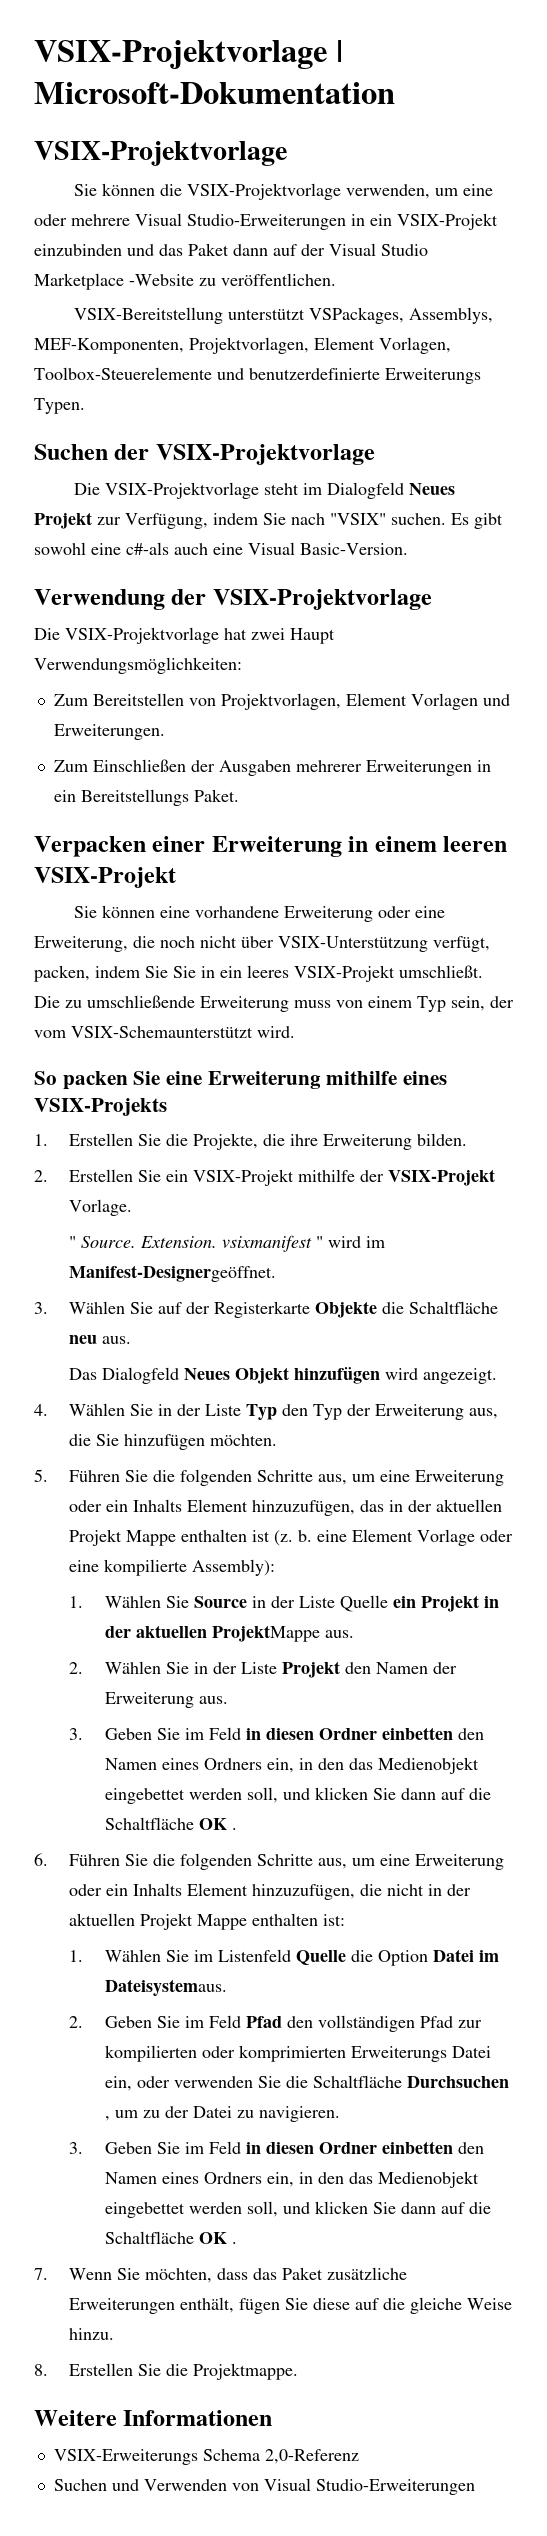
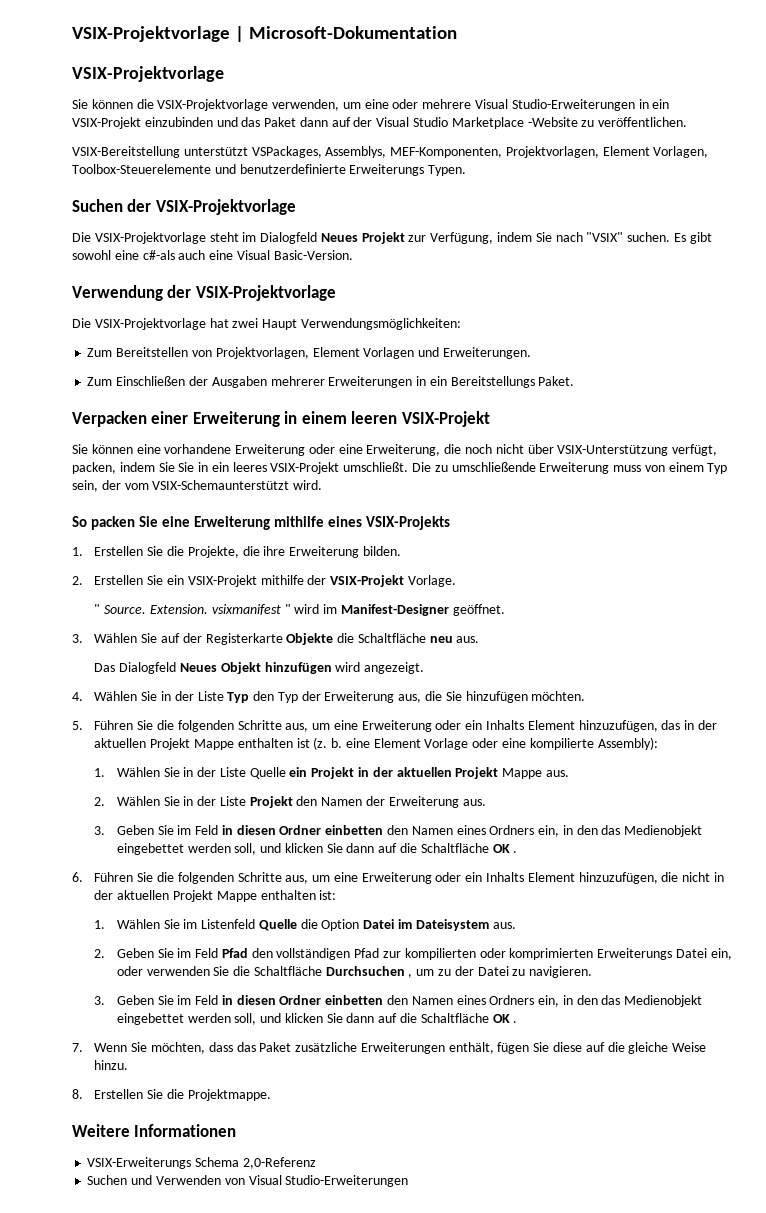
[69,1265,277,1282] Manifest-Designergeöffnet. -> [340,604,505,616] Manifest-Designer geöffnet.
[193,1596,247,1608] Source -> (180, 772) none
[211,1625,320,1642] ProjektMappe -> [455,767,543,779] Projekt Mappe
[104,1979,227,1996] Dateisystemaus. -> [415,919,516,931] Dateisystem aus.

